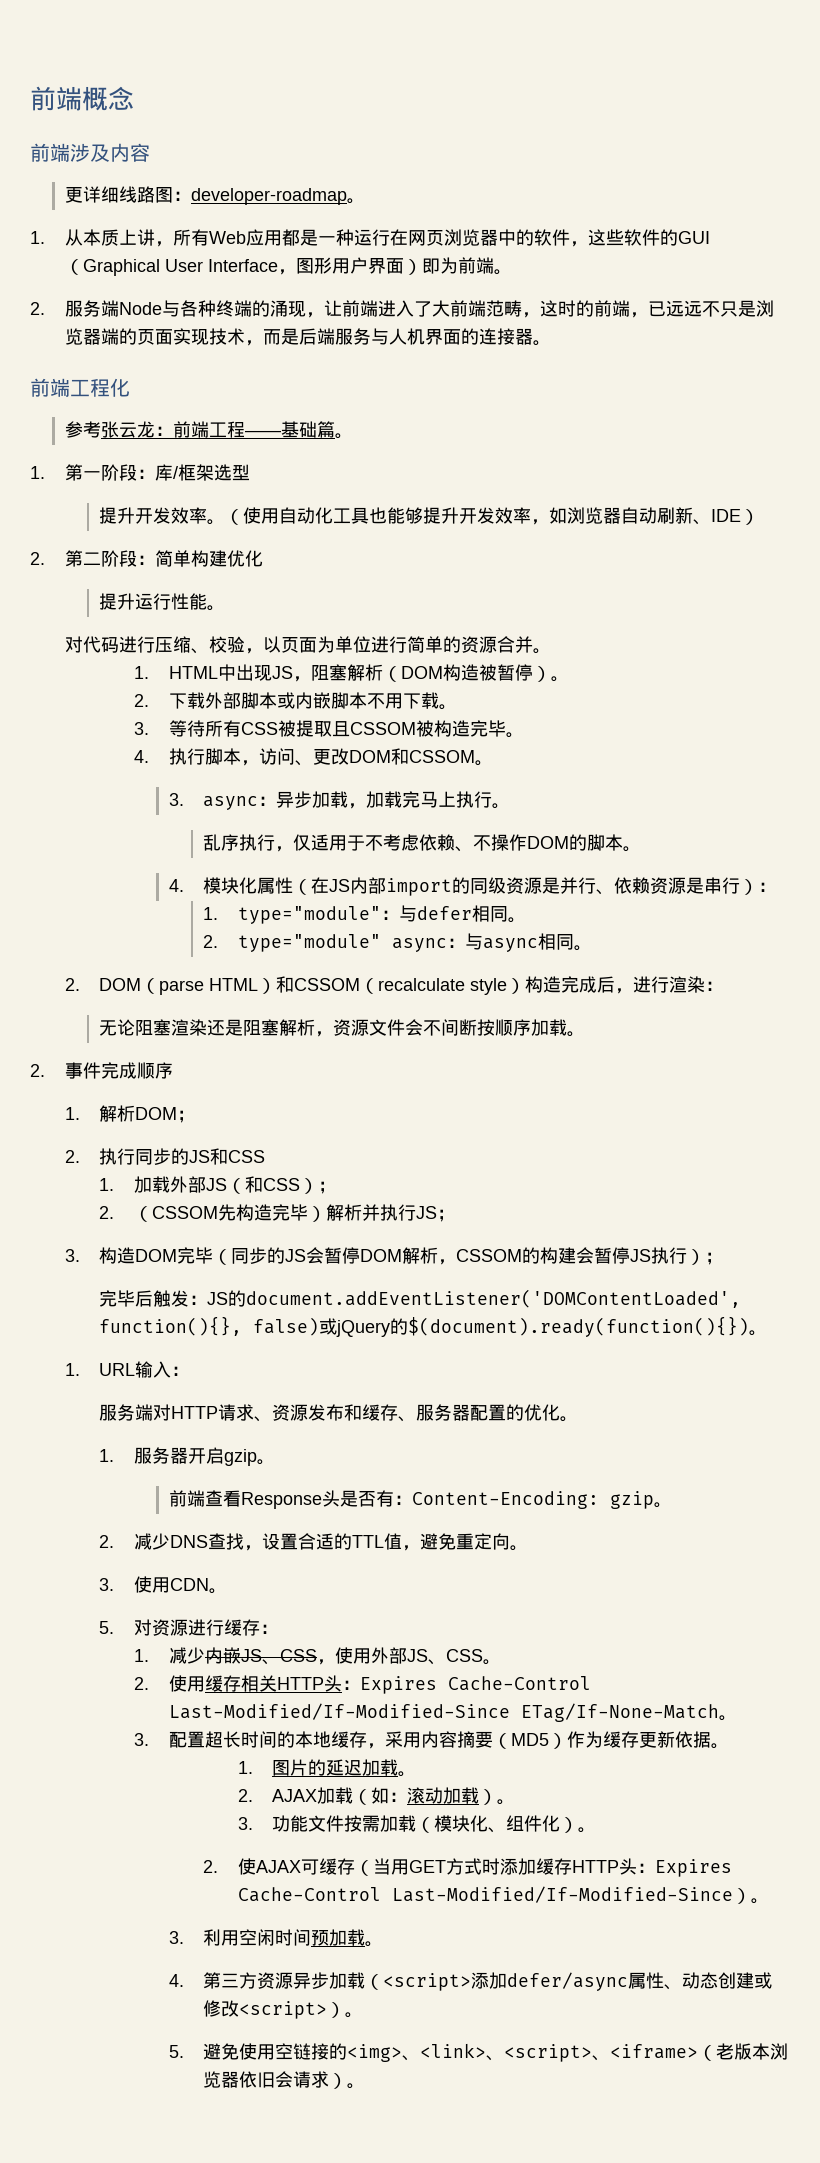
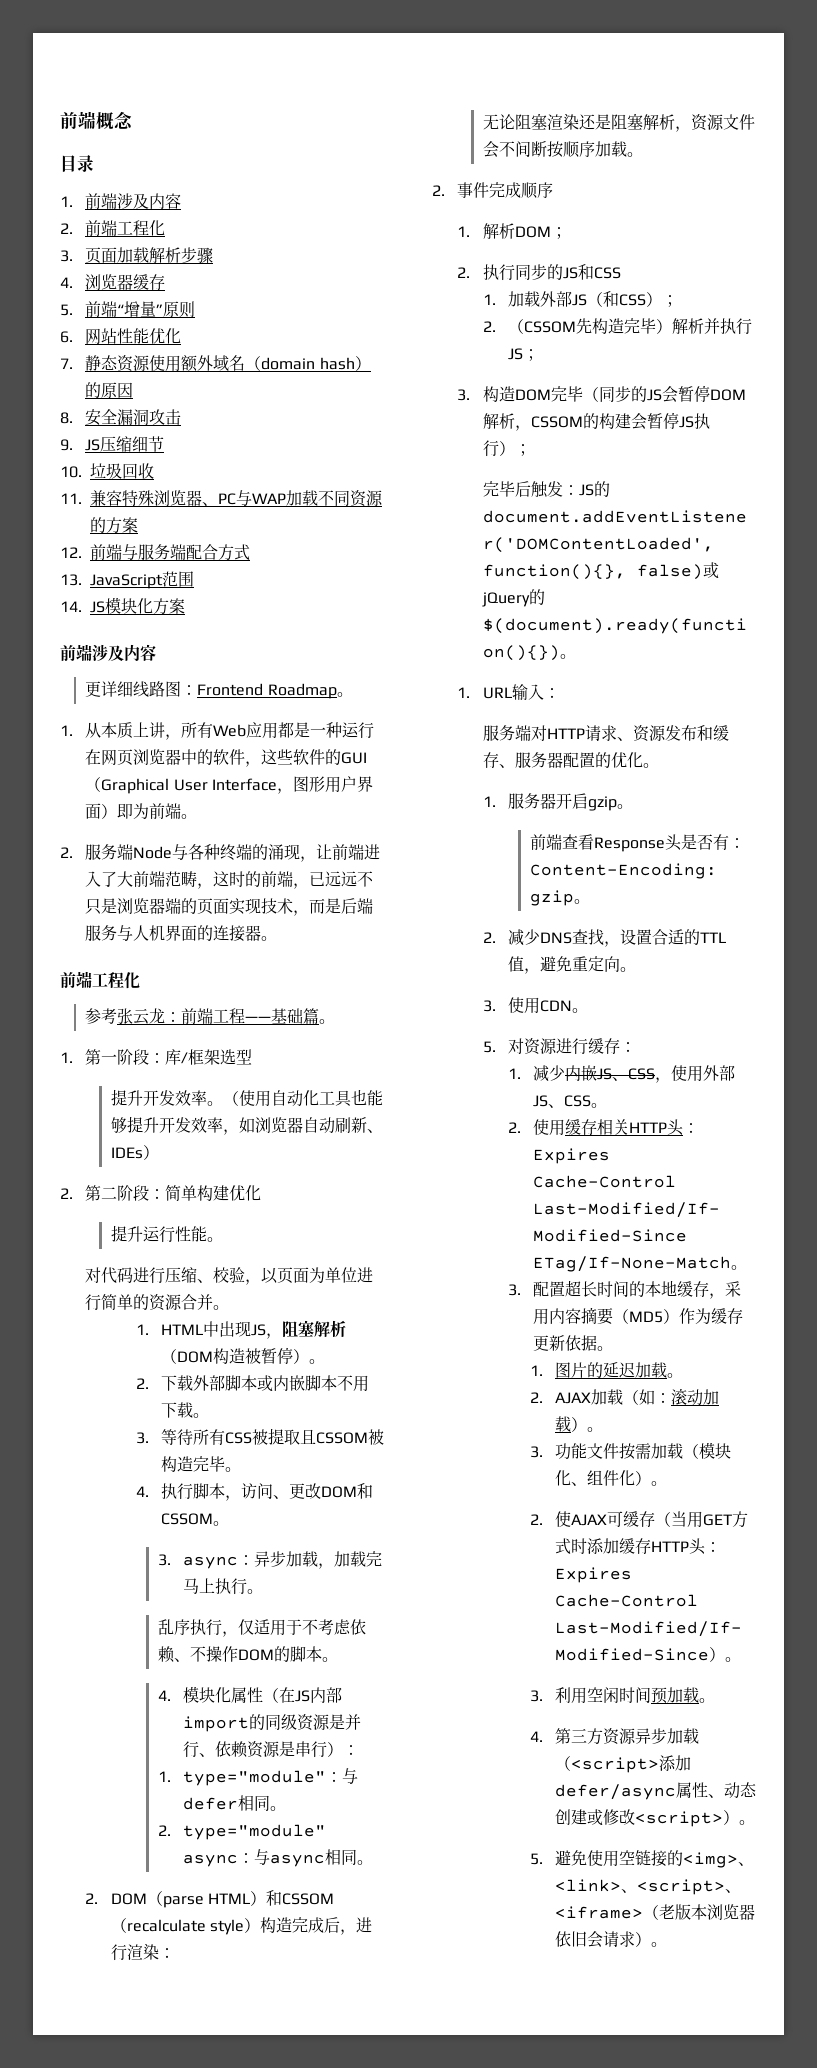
(134, 98) none -> [60,155,94,172] [60,193,182,209] [60,220,166,236] [60,247,214,264] [60,274,166,290] [60,301,196,318] [60,328,182,345] [60,355,371,372] [85,382,134,398] [60,409,182,426] [60,436,165,452] [60,463,154,479] [60,490,383,507] [90,517,138,534] [60,544,250,561] [60,571,194,589] [60,597,185,615] // 目录 // 1.前端涉及内容 // 2.前端工程化 // 3.页面加载解析步骤 // 4.浏览器缓存 // 5.前端“增量”原则 // 6.网站性能优化 // 7.静态资源使用额外域名（domain hash）的原因 // 8.安全漏洞攻击 // 9. JS压缩细节 // 10.垃圾回收 // 11.兼容特殊浏览器、PC与WAP加载不同资源的方案 // 12.前端与服务端配合方式 // 13. JavaScript范围 // 14. JS模块化方案
[190,188,347,205] developer-roadmap -> [197,683,337,699] Frontend Roadmap
[711,509,742,522] IDE -> [110,1147,143,1159] IDEs

